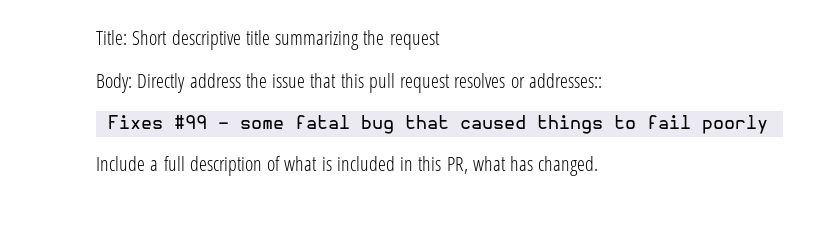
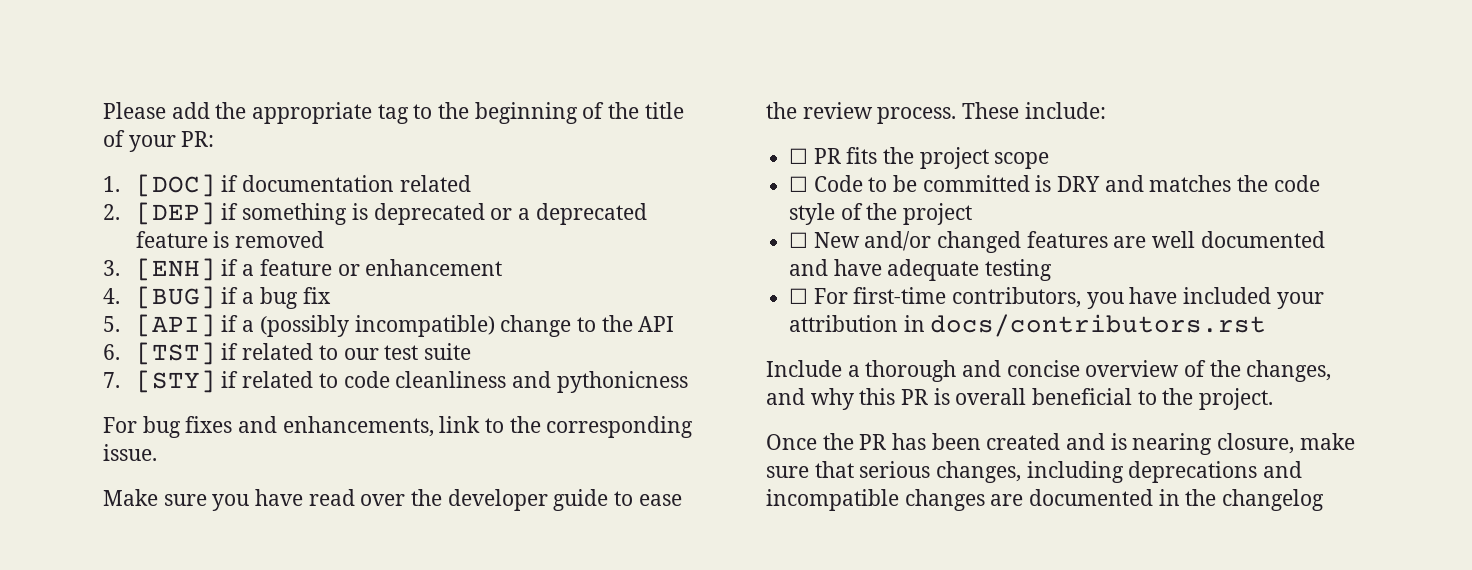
[96,30,440,50] [96,73,602,93] [107,115,768,134] [96,156,599,176] Title: Short descriptive title summarizing the request // Body: Directly address the issue that this pull request resolves or addresses:: // Fixes #99 - some fatal bug that caused things to fail poorly // Include a full description of what is included in this PR, what has changed. -> [103,102,684,124] [103,130,215,152] [103,174,471,197] [103,202,647,225] [135,231,325,248] [103,258,503,281] [103,286,331,309] [103,314,675,337] [103,342,471,365] [103,370,688,393] [103,416,694,438] [103,444,157,461] [103,489,682,511] [766,102,1106,124] [789,147,1050,169] [789,175,1320,192] [789,203,973,225] [789,231,1325,253] [789,259,1053,281] [789,287,1324,309] [789,314,1267,337] [766,360,1332,382] [766,388,1274,410] [766,433,1355,455] [766,461,1303,483] [766,489,1325,511] Please add the appropriate tag to the beginning of the title of your PR: // 1. [DOC] if documentation related // 2. [DEP] if something is deprecated or a deprecated feature is removed // 3. [ENH] if a feature or enhancement // 4. [BUG] if a bug fix // 5. [API] if a (possibly incompatible) change to the API // 6. [TST] if related to our test suite // 7. [STY] if related to code cleanliness and pythonicness // For bug fixes and enhancements, link to the corresponding issue. // Make sure you have read over the developer guide to ease the review process. These include: // ☐ PR fits the project scope // ☐ Code to be committed is DRY and matches the code style of the project // ☐ New and/or changed features are well documented and have adequate testing // ☐ For first-time contributors, you have included your attribution in docs/contributors.rst // Include a thorough and concise overview of the changes, and why this PR is overall beneficial to the project. // Once the PR has been created and is nearing closure, make sure that serious changes, including deprecations and incompatible changes are documented in the changelog

